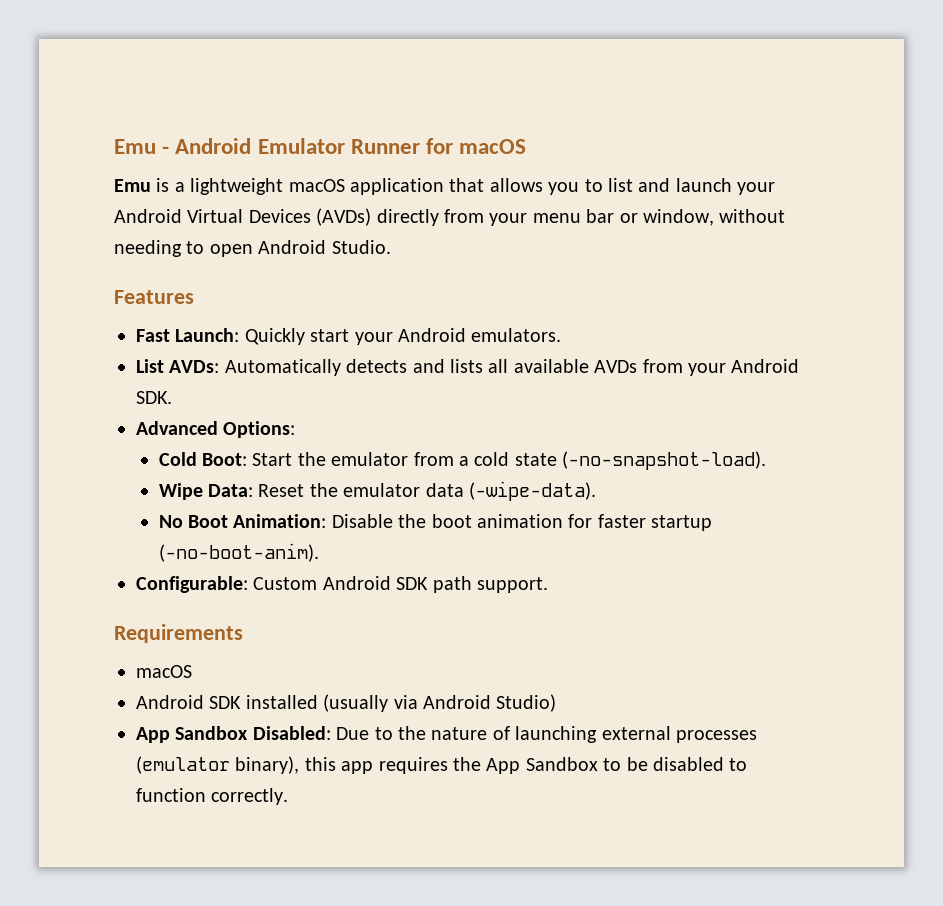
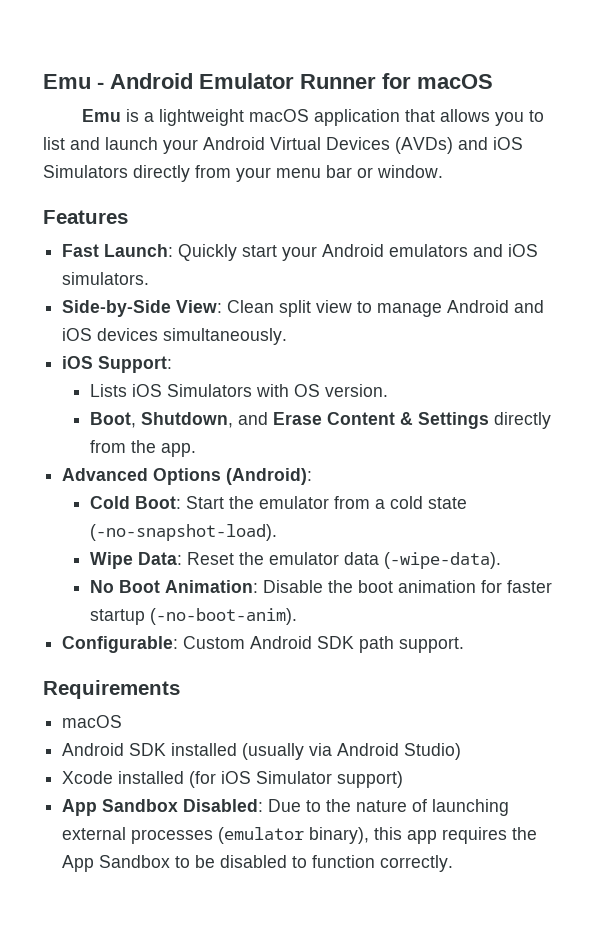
(372, 217) none -> [458,137,523,150] [43,165,128,178] and iOS Simulators
[642,209,786,226] [114,240,391,257] window, without needing to open Android Studio. -> [377,165,443,178] window.
[471,328,562,342] [136,359,800,376] [136,391,172,404] emulators. // List AVDs: Automatically detects and lists all available AVDs from your Android SDK. -> [389,244,539,257] [62,272,150,285] [62,300,545,317] [62,328,288,345] [62,356,173,373] [89,384,388,397] [89,412,551,429] [89,440,196,457] emulators and iOS simulators. // Side-by-Side View: Clean split view to manage Android and iOS devices simultaneously. // iOS Support: // Lists iOS Simulators with OS version. // Boot, Shutdown, and Erase Content & Settings directly from the app.
[223,421,296,438] Options: -> [153,468,313,485] Options (Android):
(557, 703) none -> [62,771,404,788] // Xcode installed (for iOS Simulator support)

